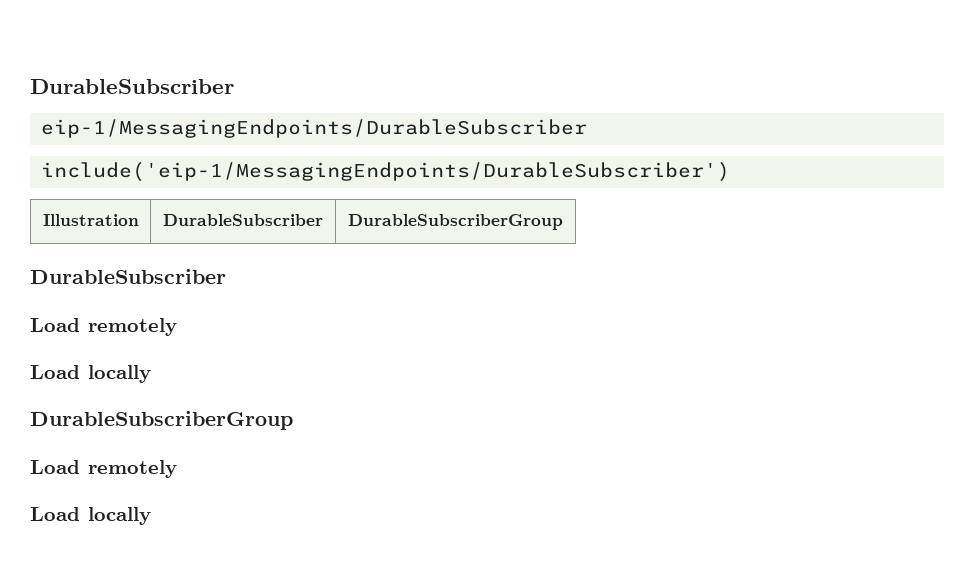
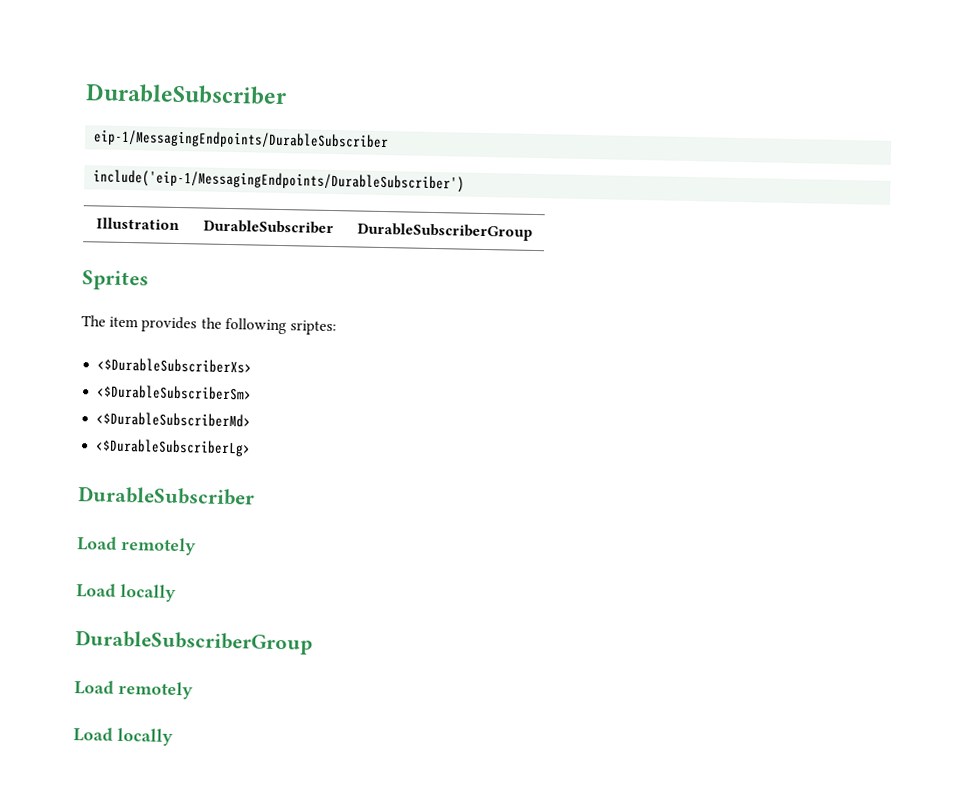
(563, 222) none -> [82,270,149,291] [81,315,337,336] [97,357,253,374] [97,384,253,401] [96,411,252,428] [95,438,252,457] // Sprites // The item provides the following sriptes: // <$DurableSubscriberXs> // <$DurableSubscriberSm> // <$DurableSubscriberMd> // <$DurableSubscriberLg>

